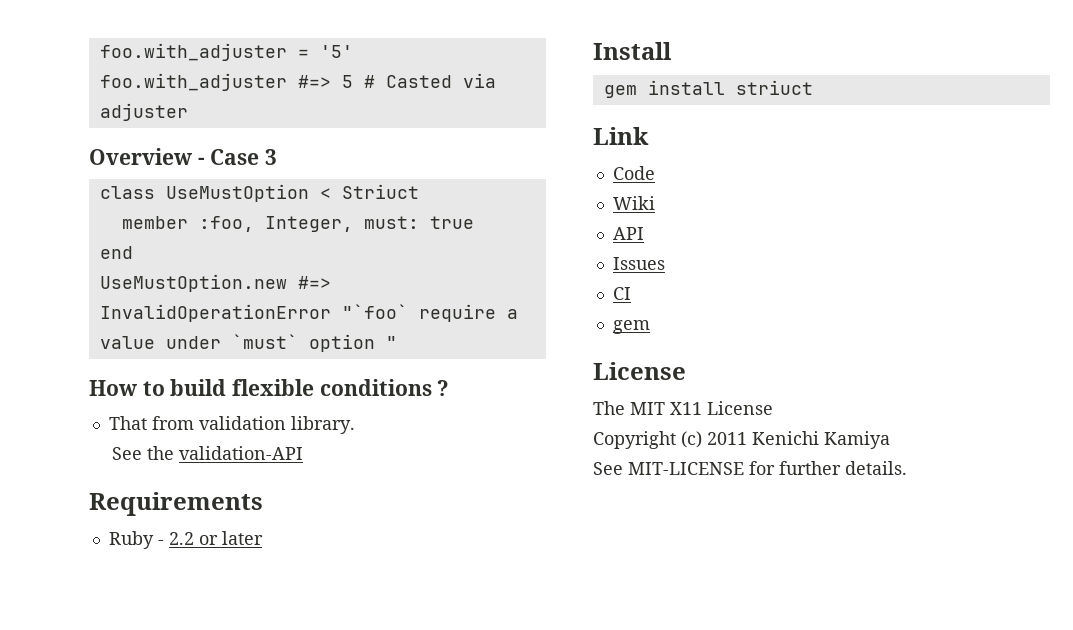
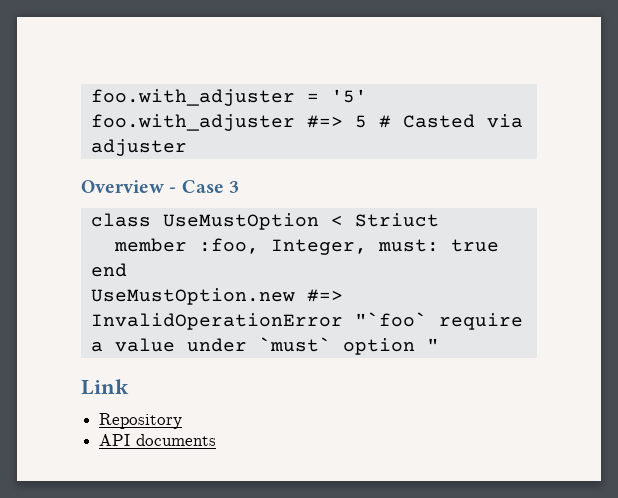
[89,379,450,396] [108,416,355,434] [112,446,304,460] [89,492,263,516] [108,531,263,549] [593,42,672,60] [603,80,813,98] // How to build flexible conditions ? // That from validation library. // See the validation-API // Requirements // Ruby - 2.2 or later // Install // gem install striuct -> (439, 344) none
[612,166,655,180] [612,196,655,210] Code // Wiki -> [99,413,183,429] Repository
[612,257,665,270] [612,287,631,300] [612,320,650,334] [593,362,686,380] [593,401,773,415] [593,431,890,449] [593,461,907,475] // Issues // CI // gem // License // The MIT X11 License // Copyright (c) 2011 Kenichi Kamiya // See MIT-LICENSE for further details. -> [136,434,217,446] documents

